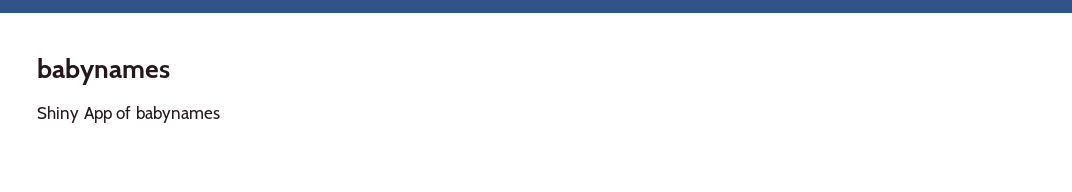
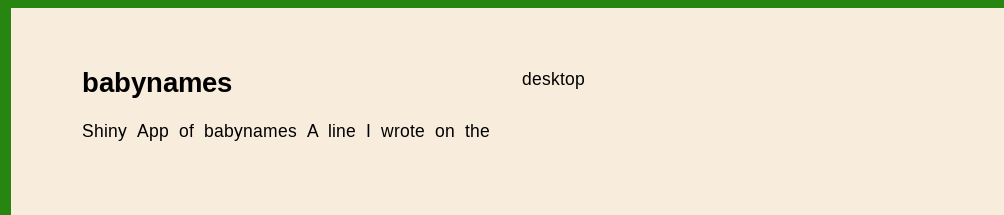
(220, 114) none -> [306,124,491,137] [522,72,585,89] A line I wrote on the desktop

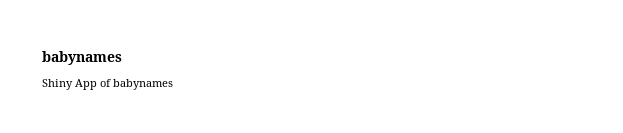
[306,124,491,137] [522,72,585,89] A line I wrote on the desktop -> (173, 84) none

